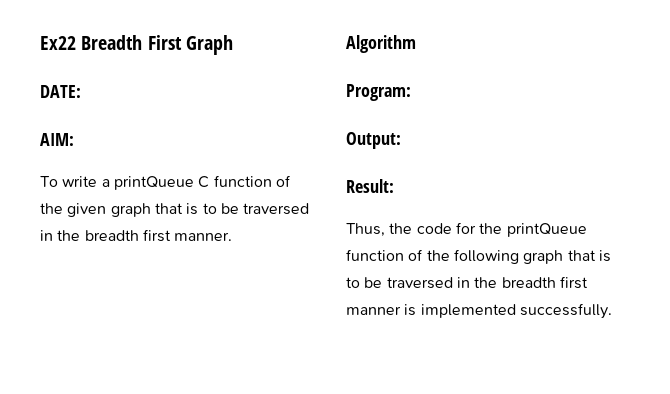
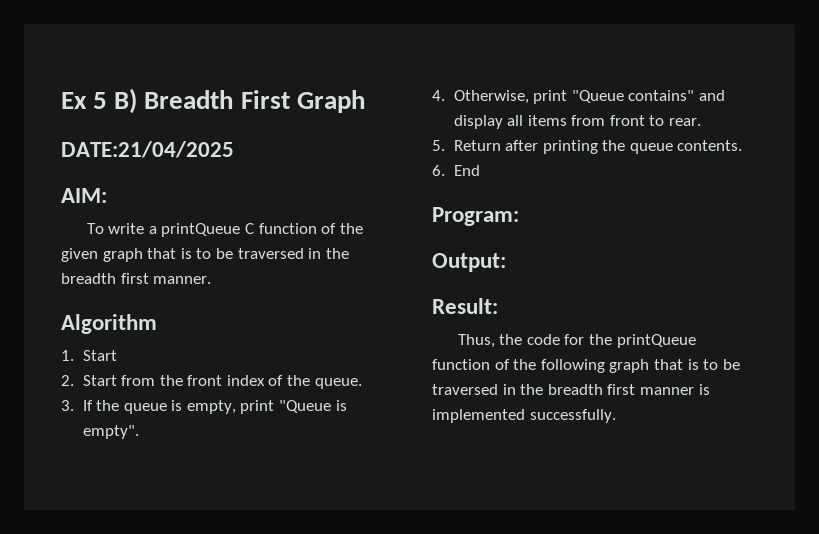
[40,36,76,50] Ex22 -> [61,88,138,114] Ex 5 B)
[40,85,81,98] DATE: -> [61,141,234,158] DATE:21/04/2025
(416, 44) none -> [61,350,117,361] [61,375,362,389] [61,400,347,414] [82,425,139,439] [432,90,725,104] [453,115,702,129] [432,140,743,154] [432,165,480,176] // 1. Start // 2. Start from the front index of the queue. // 3. If the queue is empty, print "Queue is empty". // 4. Otherwise, print "Queue contains" and display all items from front to rear. // 5. Return after printing the queue contents. // 6. End

